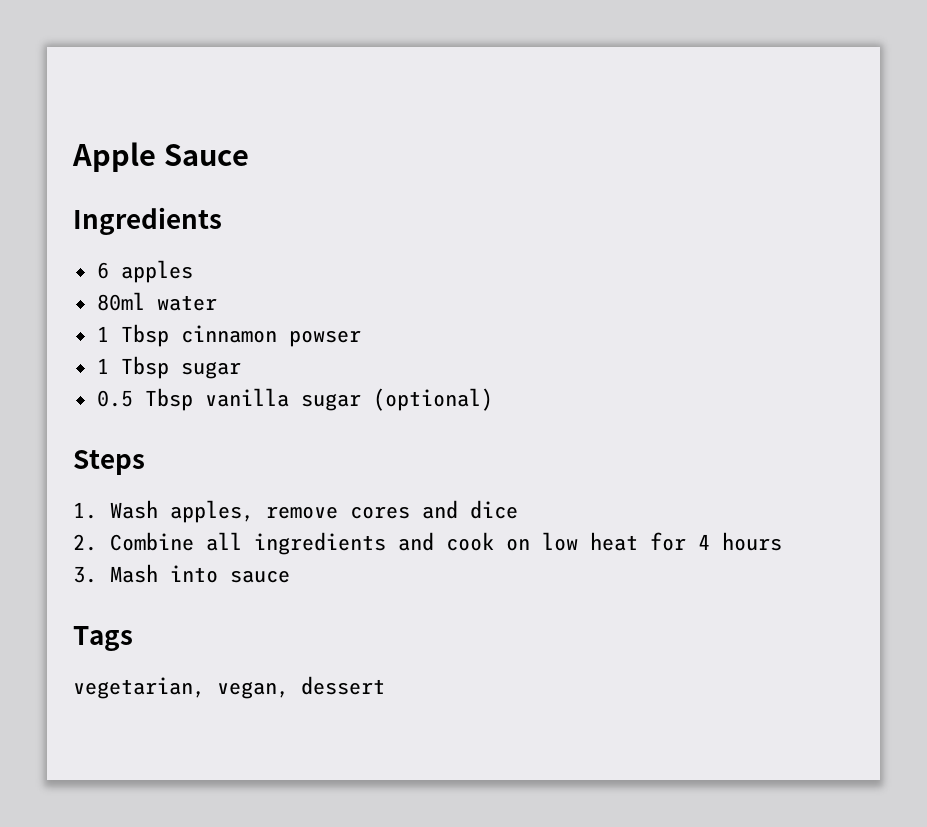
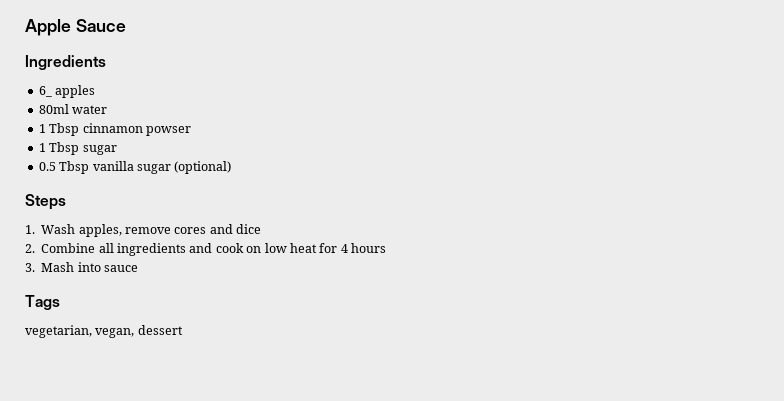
[96,262,109,279] 6 -> [38,86,52,97] 6_

